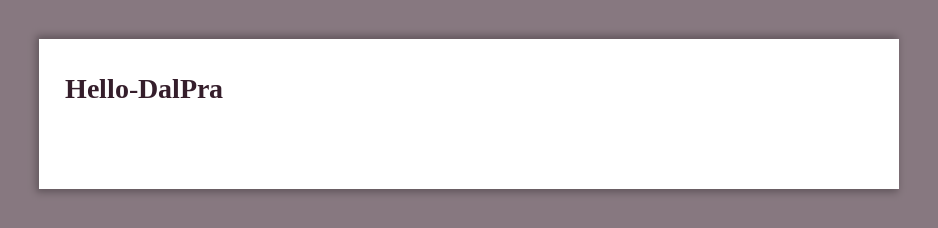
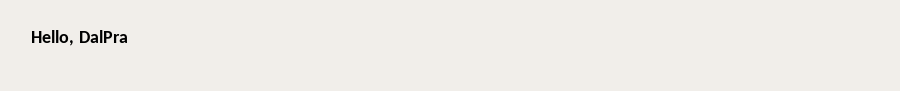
[65,79,223,98] Hello-DalPra -> [31,30,128,46] Hello, DalPra

